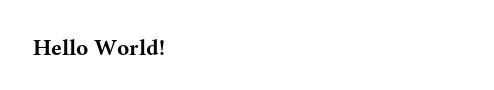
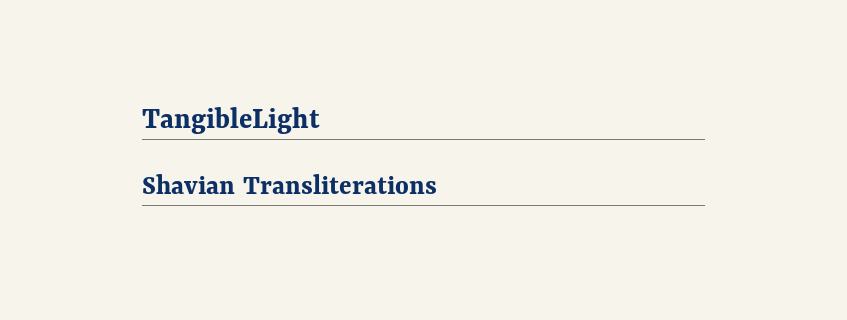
[33,39,166,55] Hello World! -> [142,107,320,134] [142,174,437,194] TangibleLight // Shavian Transliterations

